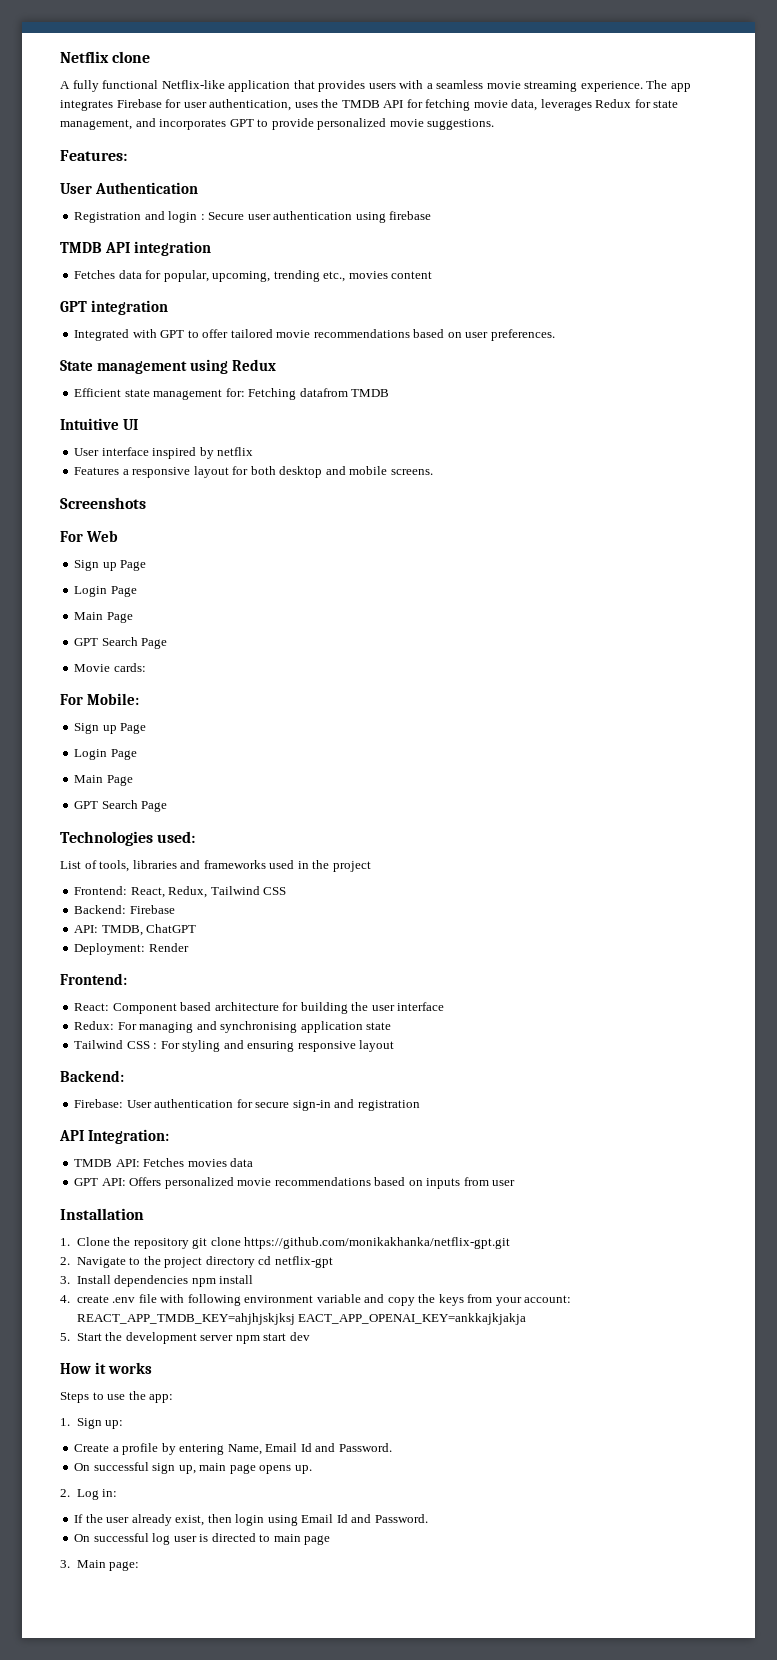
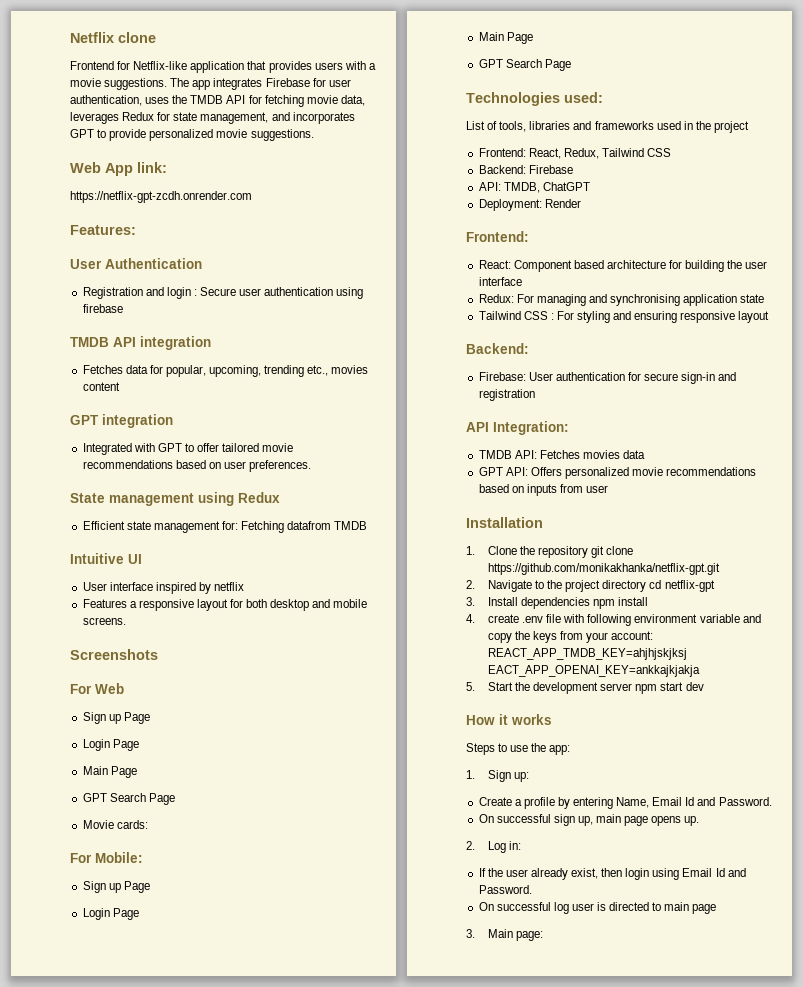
[60,80,159,92] A fully functional -> [70,61,131,70] Frontend for
[436,80,643,92] seamless movie streaming experience. -> [70,78,168,90] movie suggestions.
(495, 124) none -> [70,162,167,176] [70,191,252,203] // Web App link: // https://netflix-gpt-zcdh.onrender.com

